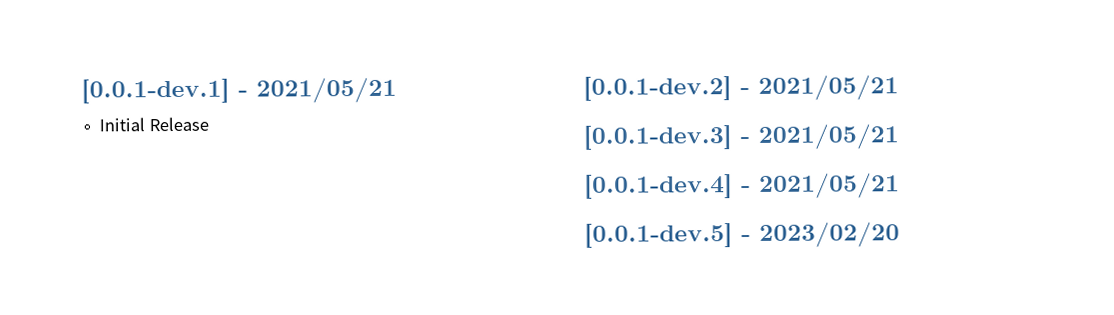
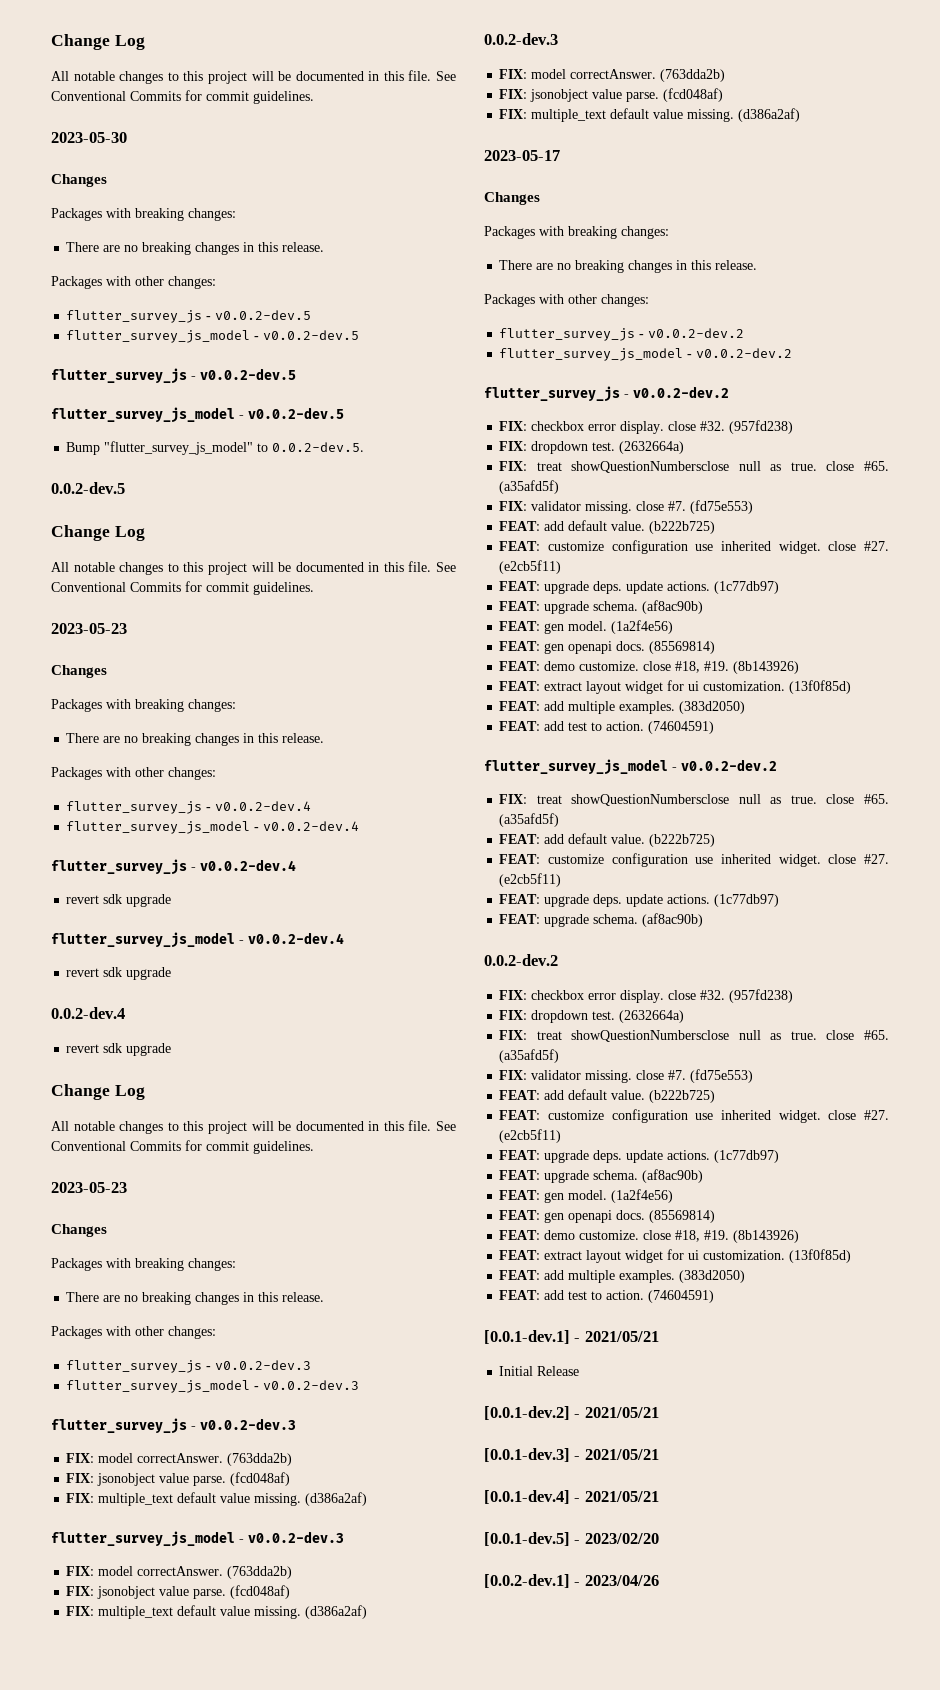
(81, 91) none -> [51,34,145,50] [51,70,456,84] [51,90,314,104] [51,132,127,143] [51,174,107,187] [51,208,236,221] [66,242,325,255] [51,276,216,289] [66,310,312,323] [66,330,360,343] [51,368,296,384] [51,407,344,423] [66,441,365,455] [51,482,125,494] [51,525,145,541] [51,561,456,575] [51,581,314,595] [51,623,127,634] [51,665,107,678] [51,699,236,712] [66,733,325,746] [51,767,216,780] [66,801,312,814] [66,821,360,834] [51,859,296,875] [66,894,172,907] [51,932,344,948] [66,967,172,980] [51,1007,125,1019] [66,1043,172,1056] [51,1084,145,1100] [51,1120,456,1134] [51,1140,314,1154] [51,1182,127,1193] [51,1224,107,1237] [51,1258,236,1271] [66,1292,325,1305] [51,1326,216,1339] [66,1360,312,1373] [66,1380,360,1393] [51,1418,296,1434] [66,1453,293,1466] [66,1472,291,1486] [66,1492,368,1506] [51,1531,344,1547] [66,1566,293,1579] [66,1585,291,1599] [66,1605,368,1619] [484,33,558,45] [499,69,726,82] [499,88,724,102] [499,108,801,122] [484,150,560,161] [484,192,540,205] [484,226,669,239] [499,260,758,273] [484,294,649,307] [499,328,745,341] [499,348,793,361] [484,386,729,402] [499,420,794,434] [499,441,685,454] [499,461,890,473] [499,480,560,494] [499,500,754,514] [499,520,716,534] [499,540,889,554] [499,560,562,574] [499,581,780,594] [499,600,704,614] [499,620,674,634] [499,641,716,654] [499,661,800,674] [499,680,852,694] [499,701,746,714] [499,721,715,734] [484,759,777,775] [499,794,890,806] [499,813,560,827] [499,833,716,847] [499,853,889,867] [499,873,562,887] [499,894,780,907] [499,913,704,927] [484,954,558,966] [499,989,794,1003] [499,1010,685,1023] [499,1030,890,1042] [499,1049,560,1063] [499,1069,754,1083] [499,1089,716,1103] [499,1109,889,1123] [499,1129,562,1143] [499,1150,780,1163] [499,1169,704,1183] [499,1189,674,1203] [499,1210,716,1223] [499,1230,800,1243] [499,1249,852,1263] [499,1270,746,1283] [499,1290,715,1303] Change Log // All notable changes to this project will be documented in this file. See Conventional Commits for commit guidelines. // 2023-05-30 // Changes // Packages with breaking changes: // There are no breaking changes in this release. // Packages with other changes: // flutter_survey_js - v0.0.2-dev.5 // flutter_survey_js_model - v0.0.2-dev.5 // flutter_survey_js - v0.0.2-dev.5 // flutter_survey_js_model - v0.0.2-dev.5 // Bump "flutter_survey_js_model" to 0.0.2-dev.5. // 0.0.2-dev.5 // Change Log // All notable changes to this project will be documented in this file. See Conventional Commits for commit guidelines. // 2023-05-23 // Changes // Packages with breaking changes: // There are no breaking changes in this release. // Packages with other changes: // flutter_survey_js - v0.0.2-dev.4 // flutter_survey_js_model - v0.0.2-dev.4 // flutter_survey_js - v0.0.2-dev.4 // revert sdk upgrade // flutter_survey_js_model - v0.0.2-dev.4 // revert sdk upgrade // 0.0.2-dev.4 // revert sdk upgrade // Change Log // All notable changes to this project will be documented in this file. See Conventional Commits for commit guidelines. // 2023-05-23 // Changes // Packages with breaking changes: // There are no breaking changes in this release. // Packages with other changes: // flutter_survey_js - v0.0.2-dev.3 // flutter_survey_js_model - v0.0.2-dev.3 // flutter_survey_js - v0.0.2-dev.3 // FIX: model correctAnswer. (763dda2b) // FIX: jsonobject value parse. (fcd048af) // FIX: multiple_text default value missing. (d386a2af) // flutter_survey_js_model - v0.0.2-dev.3 // FIX: model correctAnswer. (763dda2b) // FIX: jsonobject value parse. (fcd048af) // FIX: multiple_text default value missing. (d386a2af) // 0.0.2-dev.3 // FIX: model correctAnswer. (763dda2b) // FIX: jsonobject value parse. (fcd048af) // FIX: multiple_text default value missing. (d386a2af) // 2023-05-17 // Changes // Packages with breaking changes: // There are no breaking changes in this release. // Packages with other changes: // flutter_survey_js - v0.0.2-dev.2 // flutter_survey_js_model - v0.0.2-dev.2 // flutter_survey_js - v0.0.2-dev.2 // FIX: checkbox error display. close #32. (957fd238) // FIX: dropdown test. (2632664a) // FIX: treat showQuestionNumbersclose null as true. close #65. (a35afd5f) // FIX: validator missing. close #7. (fd75e553) // FEAT: add default value. (b222b725) // FEAT: customize configuration use inherited widget. close #27. (e2cb5f11) // FEAT: upgrade deps. update actions. (1c77db97) // FEAT: upgrade schema. (af8ac90b) // FEAT: gen model. (1a2f4e56) // FEAT: gen openapi docs. (85569814) // FEAT: demo customize. close #18, #19. (8b143926) // FEAT: extract layout widget for ui customization. (13f0f85d) // FEAT: add multiple examples. (383d2050) // FEAT: add test to action. (74604591) // flutter_survey_js_model - v0.0.2-dev.2 // FIX: treat showQuestionNumbersclose null as true. close #65. (a35afd5f) // FEAT: add default value. (b222b725) // FEAT: customize configuration use inherited widget. close #27. (e2cb5f11) // FEAT: upgrade deps. update actions. (1c77db97) // FEAT: upgrade schema. (af8ac90b) // 0.0.2-dev.2 // FIX: checkbox error display. close #32. (957fd238) // FIX: dropdown test. (2632664a) // FIX: treat showQuestionNumbersclose null as true. close #65. (a35afd5f) // FIX: validator missing. close #7. (fd75e553) // FEAT: add default value. (b222b725) // FEAT: customize configuration use inherited widget. close #27. (e2cb5f11) // FEAT: upgrade deps. update actions. (1c77db97) // FEAT: upgrade schema. (af8ac90b) // FEAT: gen model. (1a2f4e56) // FEAT: gen openapi docs. (85569814) // FEAT: demo customize. close #18, #19. (8b143926) // FEAT: extract layout widget for ui customization. (13f0f85d) // FEAT: add multiple examples. (383d2050) // FEAT: add test to action. (74604591) //
(900, 235) none -> [484,1574,659,1588] // [0.0.2-dev.1] - 2023/04/26

